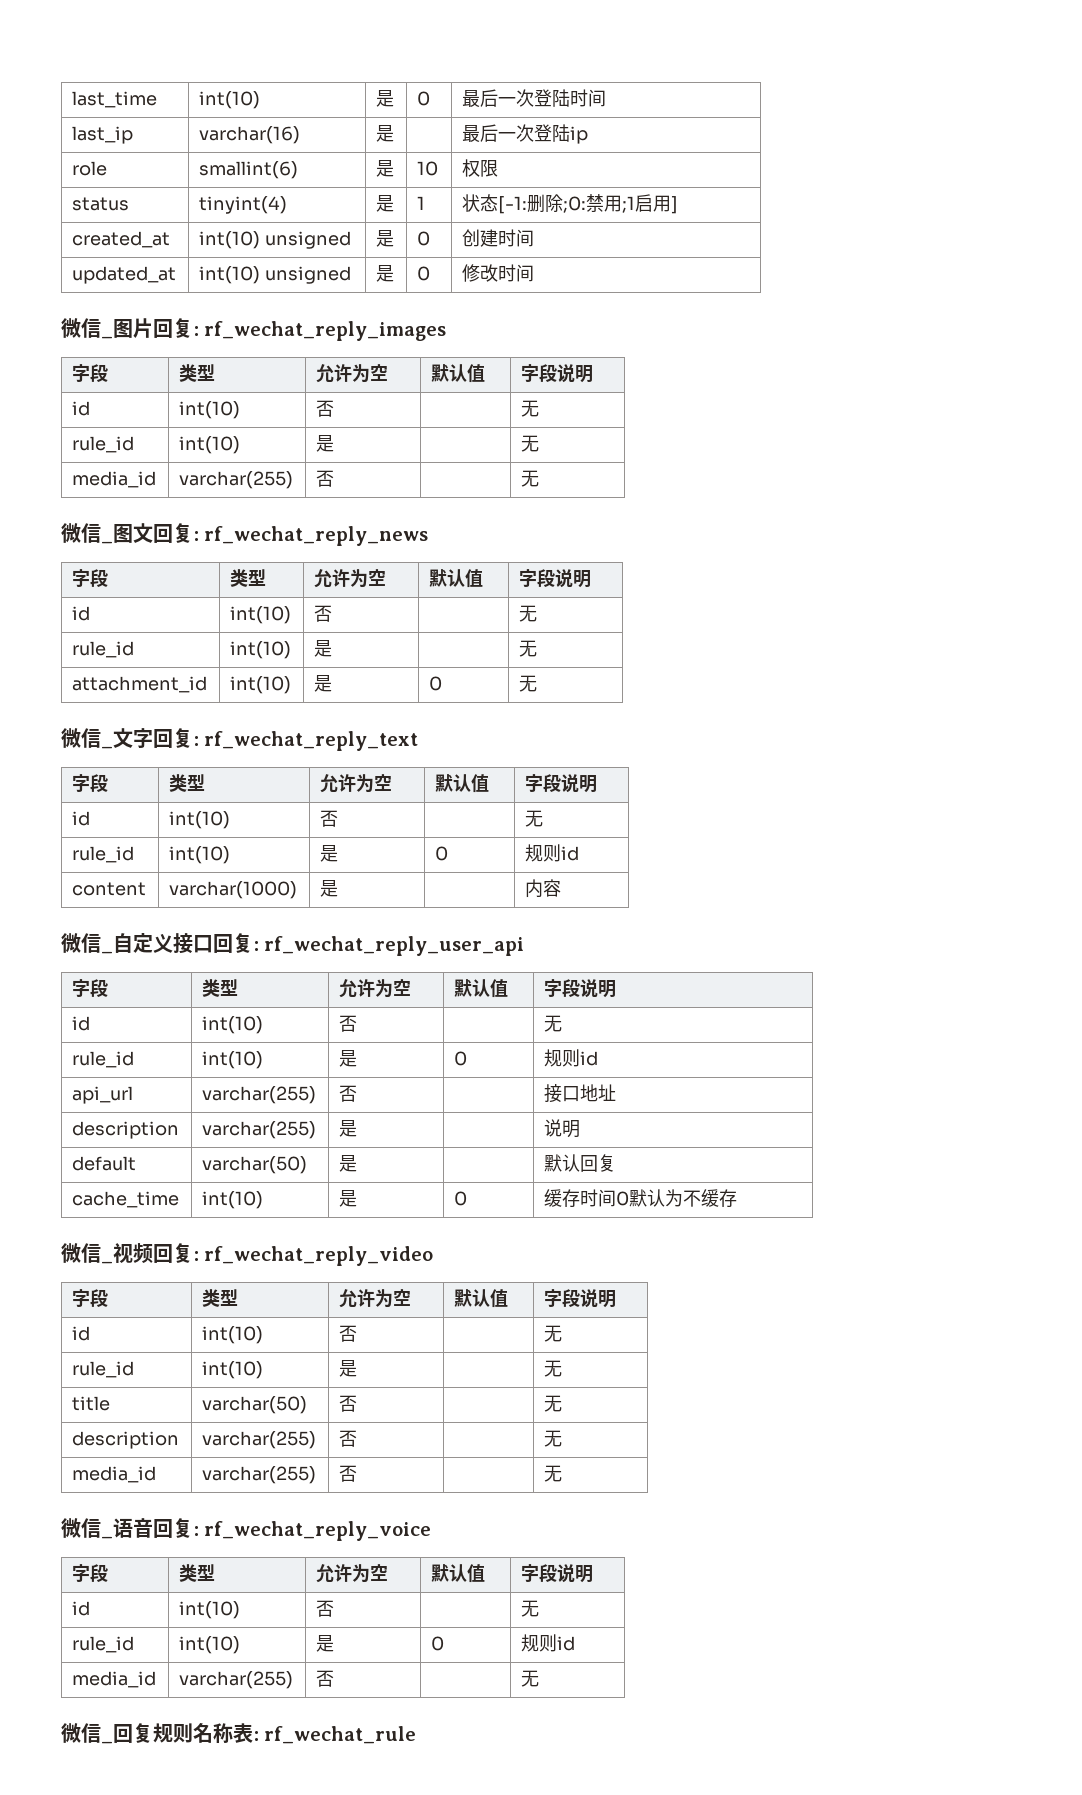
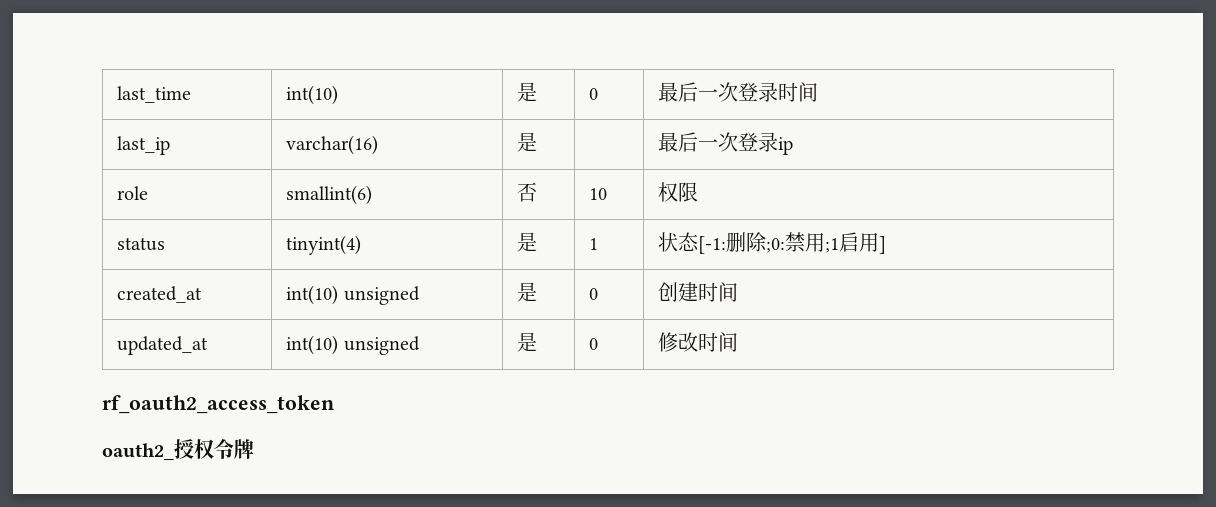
[552,89,571,107] 陆 -> [758,82,779,102] 录
[552,124,571,142] 陆 -> [758,132,779,152] 录
[376,160,395,177] 是 -> [517,182,538,202] 否
[61,318,447,341] [72,364,109,382] [179,364,216,382] [316,364,389,383] [431,364,486,383] [521,364,594,383] [72,401,91,416] [179,401,241,419] [316,400,335,417] [521,400,540,417] [72,436,135,453] [179,436,241,454] [316,435,335,452] [521,435,540,452] [72,471,157,488] [179,471,294,489] [316,470,335,487] [521,470,540,487] [61,523,429,546] [72,569,109,587] [230,569,267,587] [314,569,387,588] [429,569,484,588] [519,569,592,588] [72,606,91,621] [230,606,292,624] [314,605,333,622] [519,605,538,622] [72,641,135,658] [230,641,292,659] [314,640,333,657] [519,640,538,657] [72,676,208,693] [230,676,292,694] [314,675,333,692] [429,676,443,691] [519,675,538,692] [61,728,419,751] [72,774,109,792] [169,774,206,792] [320,774,393,793] [435,774,490,793] [525,774,598,793] [72,811,91,826] [169,811,231,829] [320,810,339,827] [525,810,544,827] [72,846,135,863] [169,846,231,864] [320,845,339,862] [435,846,449,861] [525,844,580,862] [72,882,147,896] [169,881,298,899] [320,880,339,897] [525,879,562,898] [61,933,525,956] [72,979,109,997] [202,979,239,997] [339,979,412,998] [454,979,509,998] [544,979,617,998] [72,1016,91,1031] [202,1016,264,1034] [339,1015,358,1032] [544,1015,563,1032] [72,1051,135,1068] [202,1051,264,1069] [339,1050,358,1067] [454,1051,468,1066] [544,1049,599,1067] [72,1086,134,1104] [202,1086,317,1104] [339,1085,358,1102] [544,1084,617,1103] [72,1121,180,1139] [202,1121,317,1139] [339,1120,358,1137] [544,1119,581,1138] [72,1156,137,1171] [202,1156,308,1174] [339,1155,358,1172] [544,1154,617,1172] [72,1191,180,1208] [202,1191,264,1209] [339,1190,358,1207] [454,1191,468,1206] [544,1189,738,1207] [61,1243,434,1266] [72,1289,109,1307] [202,1289,239,1307] [339,1289,412,1308] [454,1289,509,1308] [544,1289,617,1308] [72,1326,91,1341] [202,1326,264,1344] [339,1325,358,1342] [544,1325,563,1342] [72,1361,135,1378] [202,1361,264,1379] [339,1360,358,1377] [544,1360,563,1377] [72,1396,111,1411] [202,1396,308,1414] [339,1395,358,1412] [544,1395,563,1412] [72,1431,180,1449] [202,1431,317,1449] [339,1430,358,1447] [544,1430,563,1447] [72,1466,157,1483] [202,1466,317,1484] [339,1465,358,1482] [544,1465,563,1482] [61,1518,432,1541] [72,1564,109,1582] [179,1564,216,1582] [316,1564,389,1583] [431,1564,486,1583] [521,1564,594,1583] [72,1601,91,1616] [179,1601,241,1619] [316,1600,335,1617] [521,1600,540,1617] [72,1636,135,1653] [179,1636,241,1654] [316,1635,335,1652] [431,1636,445,1651] [521,1634,576,1652] [72,1671,157,1688] [179,1671,294,1689] [316,1670,335,1687] [521,1670,540,1687] [61,1723,417,1744] 微信_图片回复: rf_wechat_reply_images // 字段 | 类型 | 允许为空 | 默认值 | 字段说明 // id | int(10) | 否 | | 无 // rule_id | int(10) | 是 | | 无 // media_id | varchar(255) | 否 | | 无 // 微信_图文回复: rf_wechat_reply_news // 字段 | 类型 | 允许为空 | 默认值 | 字段说明 // id | int(10) | 否 | | 无 // rule_id | int(10) | 是 | | 无 // attachment_id | int(10) | 是 | 0 | 无 // 微信_文字回复: rf_wechat_reply_text // 字段 | 类型 | 允许为空 | 默认值 | 字段说明 // id | int(10) | 否 | | 无 // rule_id | int(10) | 是 | 0 | 规则id // content | varchar(1000) | 是 | | 内容 // 微信_自定义接口回复: rf_wechat_reply_user_api // 字段 | 类型 | 允许为空 | 默认值 | 字段说明 // id | int(10) | 否 | | 无 // rule_id | int(10) | 是 | 0 | 规则id // api_url | varchar(255) | 否 | | 接口地址 // description | varchar(255) | 是 | | 说明 // default | varchar(50) | 是 | | 默认回复 // cache_time | int(10) | 是 | 0 | 缓存时间0默认为不缓存 // 微信_视频回复: rf_wechat_reply_video // 字段 | 类型 | 允许为空 | 默认值 | 字段说明 // id | int(10) | 否 | | 无 // rule_id | int(10) | 是 | | 无 // title | varchar(50) | 否 | | 无 // description | varchar(255) | 否 | | 无 // media_id | varchar(255) | 否 | | 无 // 微信_语音回复: rf_wechat_reply_voice // 字段 | 类型 | 允许为空 | 默认值 | 字段说明 // id | int(10) | 否 | | 无 // rule_id | int(10) | 是 | 0 | 规则id // media_id | varchar(255) | 否 | | 无 // 微信_回复规则名称表: rf_wechat_rule -> [102,395,335,414] [102,439,254,461] rf_oauth2_access_token // oauth2_授权令牌

